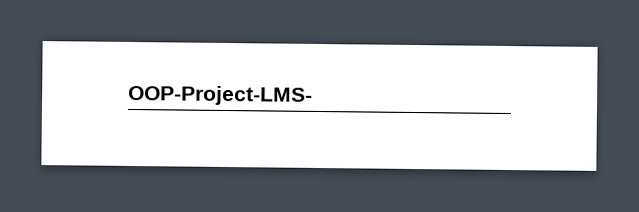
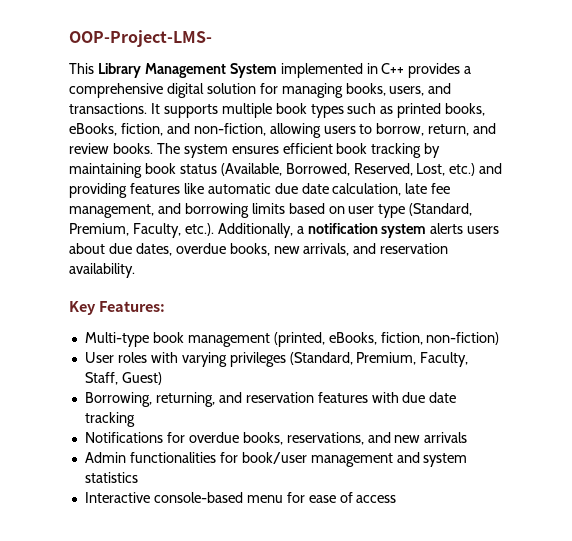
(313, 95) none -> [69,63,472,78] [69,83,452,98] [69,103,486,118] [69,123,497,138] [69,143,441,158] [69,163,503,178] [69,183,451,198] [69,203,473,218] [69,223,500,238] [69,243,449,256] [69,263,135,278] [69,301,165,315] [84,332,500,347] [84,352,469,367] [84,372,162,385] [84,392,457,407] [84,412,135,427] [84,432,468,445] [84,452,468,467] [84,472,138,483] [84,492,397,503] // This Library Management System implemented in C++ provides a comprehensive digital solution for managing books, users, and transactions. It supports multiple book types such as printed books, eBooks, fiction, and non-fiction, allowing users to borrow, return, and review books. The system ensures efficient book tracking by maintaining book status (Available, Borrowed, Reserved, Lost, etc.) and providing features like automatic due date calculation, late fee management, and borrowing limits based on user type (Standard, Premium, Faculty, etc.). Additionally, a notification system alerts users about due dates, overdue books, new arrivals, and reservation availability. // Key Features: // Multi-type book management (printed, eBooks, fiction, non-fiction) // User roles with varying privileges (Standard, Premium, Faculty, Staff, Guest) // Borrowing, returning, and reservation features with due date tracking // Notifications for overdue books, reservations, and new arrivals // Admin functionalities for book/user management and system statistics // Interactive console-based menu for ease of access

